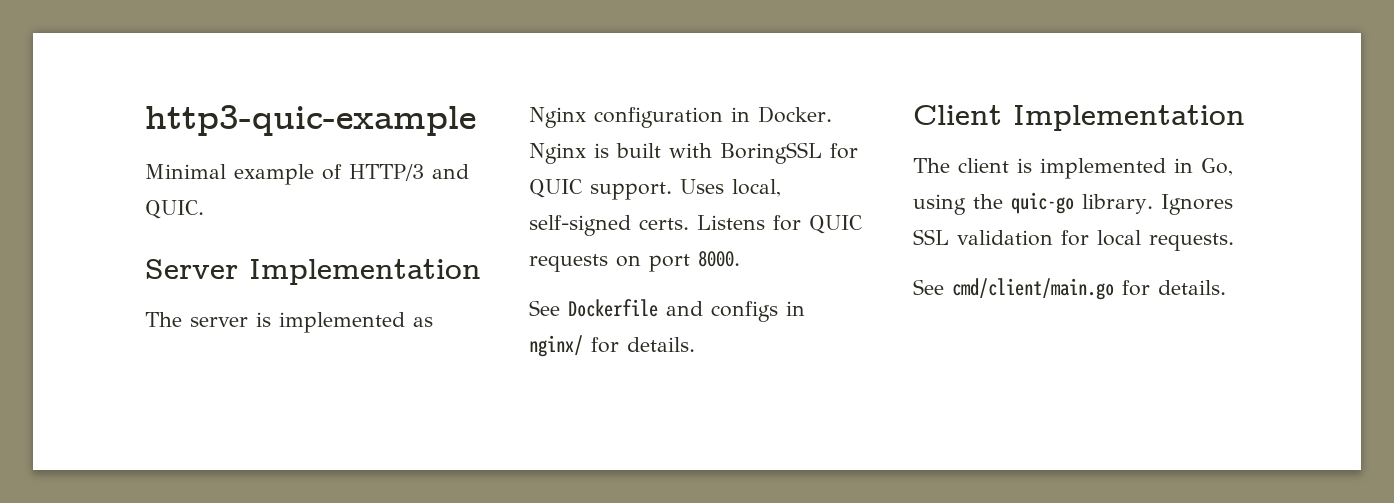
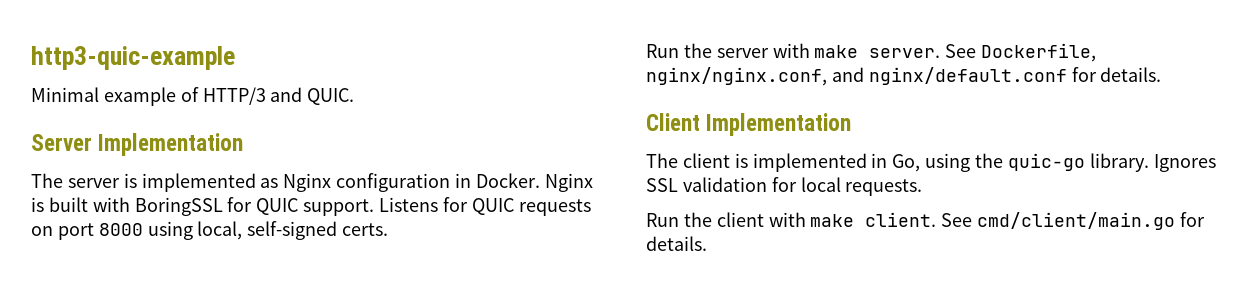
[680,179,781,197] [529,215,689,236] Uses local, self-signed certs. -> (375, 207) none
[698,251,740,267] [529,299,805,322] [529,335,583,357] 8000. // See Dockerfile and configs in nginx/ -> [98,221,389,240] [646,43,1097,62] [646,67,1067,86] 8000 using local, self-signed certs. // Run the server with make server. See Dockerfile, nginx/nginx.conf, and nginx/default.conf
(1234, 242) none -> [646,212,937,227] Run the client with make client.

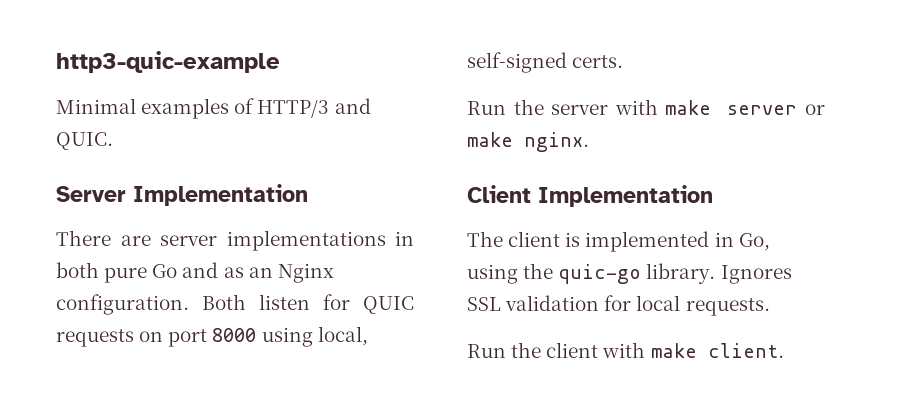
[103,87,176,106] example -> [141,98,230,119] examples
[31,173,593,192] [31,197,439,216] The server is implemented as Nginx configuration in Docker. Nginx is built with BoringSSL for QUIC support. Listens -> [56,230,414,251] [56,262,334,283] [56,294,310,315] There are server implementations in both pure Go and as an Nginx configuration. Both listen
[869,43,1097,62] [646,67,1162,86] server. See Dockerfile, nginx/nginx.conf, and nginx/default.conf for details. -> [727,104,825,115] [467,132,589,152] server or make nginx.
[941,212,1206,230] [646,236,707,251] See cmd/client/main.go for details. -> (784, 350) none

